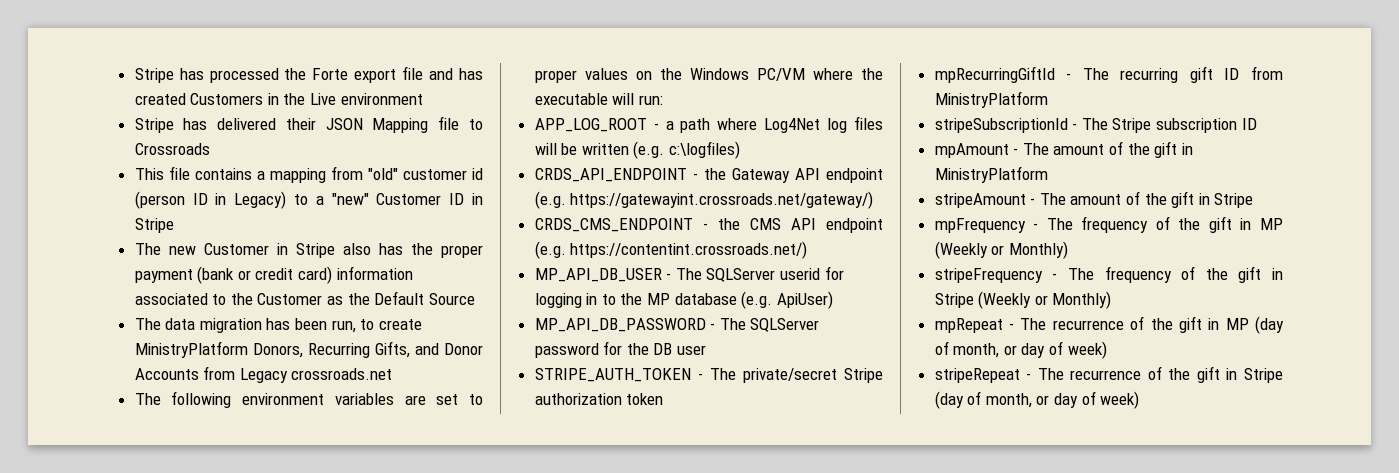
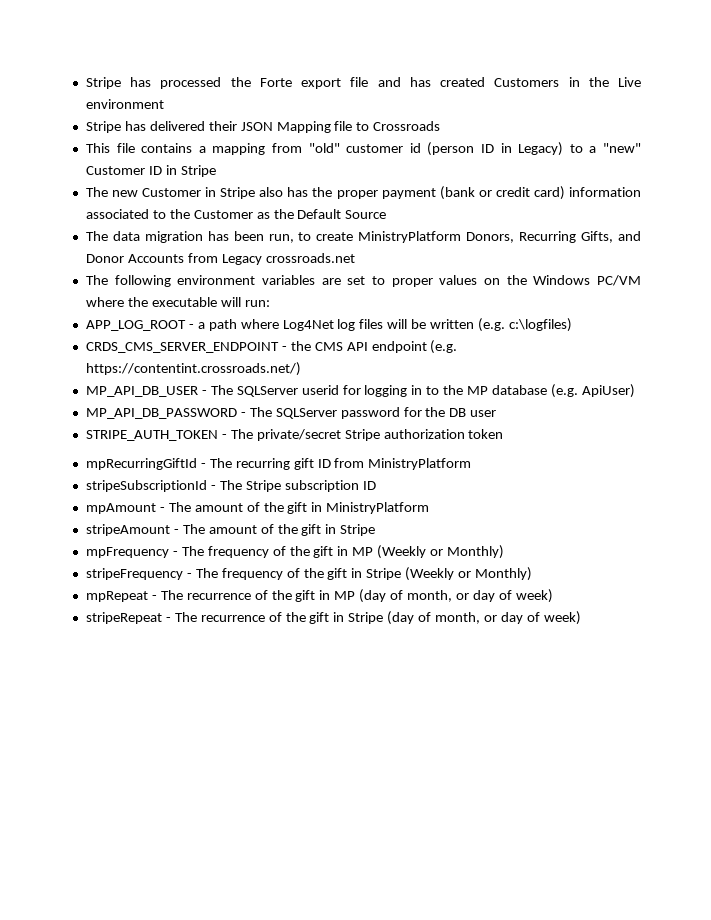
[534,168,883,183] [534,191,874,209] [534,218,693,232] CRDS_API_ENDPOINT - the Gateway API endpoint (e.g. https://gatewayint.crossroads.net/gateway/) // CRDS_CMS_ENDPOINT -> [85,342,279,353] CRDS_CMS_SERVER_ENDPOINT

